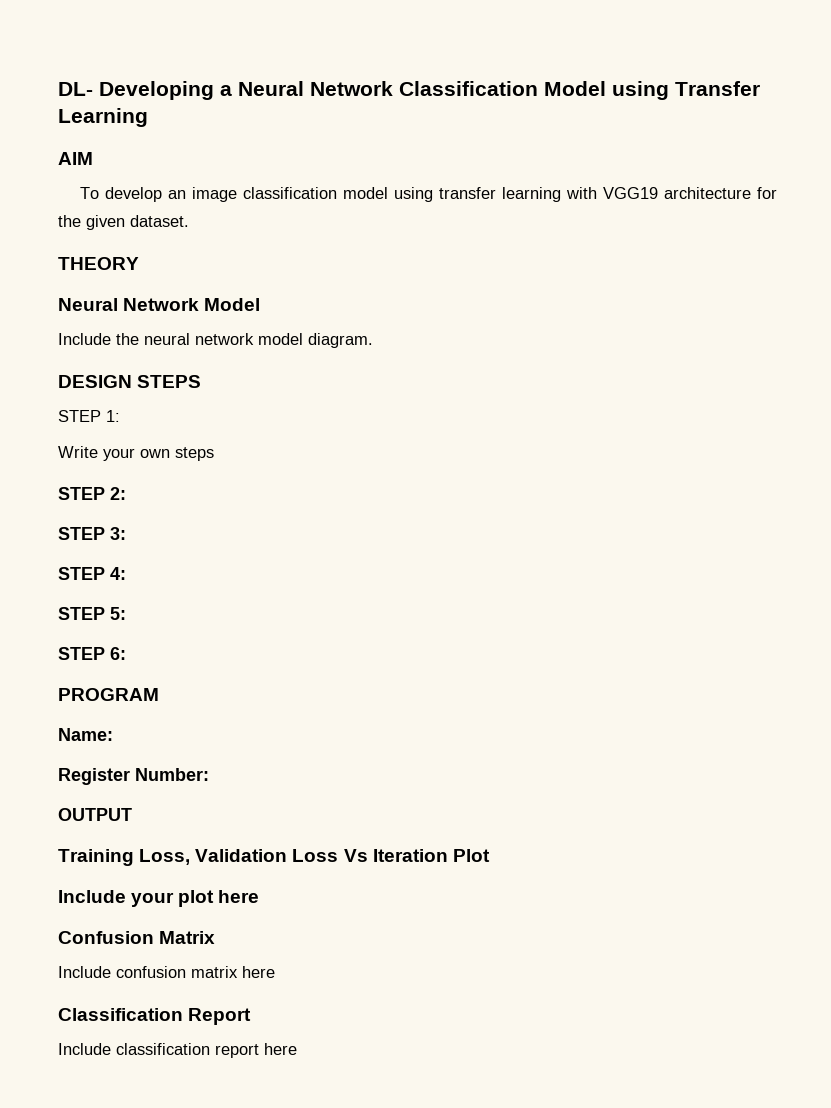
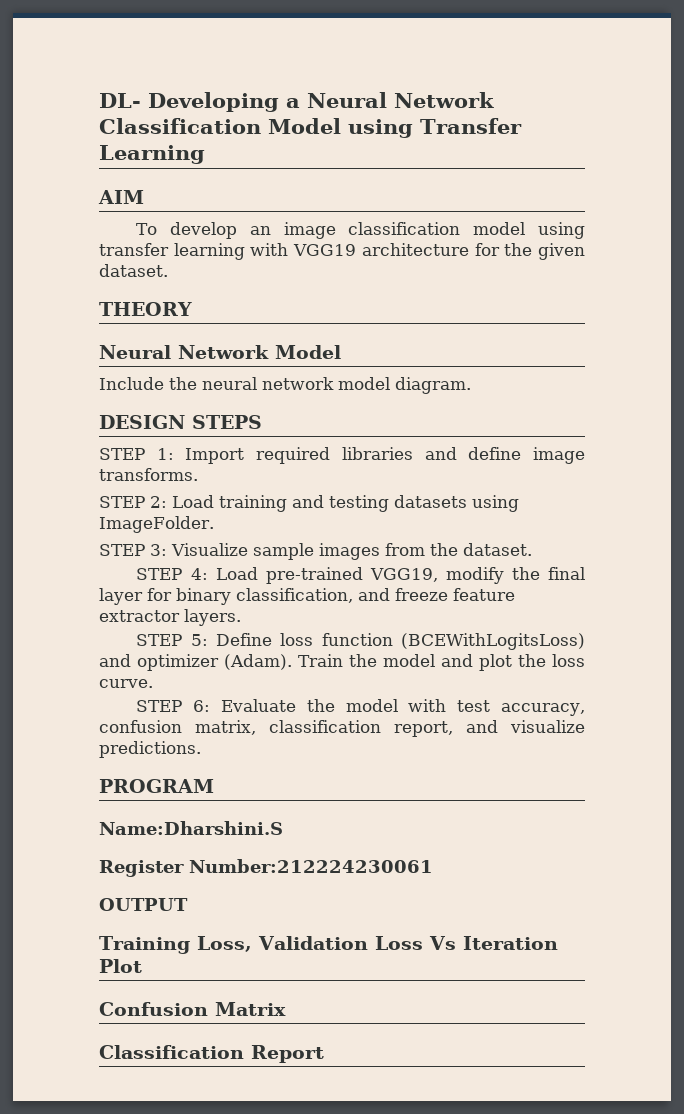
[58,446,214,461] [58,487,126,500] [58,527,126,540] [58,567,126,580] [58,607,126,620] [58,647,126,660] // Write your own steps // STEP 2: // STEP 3: // STEP 4: // STEP 5: // STEP 6: -> [185,447,585,464] [99,468,198,481] [99,495,519,512] [99,516,214,533] [99,543,532,560] [136,567,585,584] [99,588,515,605] [99,609,241,626] [136,633,585,650] [99,654,585,671] [99,679,153,688] [136,699,586,716] [99,720,585,737] [99,741,201,758] Import required libraries and define image transforms. // STEP 2: Load training and testing datasets using ImageFolder. // STEP 3: Visualize sample images from the dataset. // STEP 4: Load pre-trained VGG19, modify the final layer for binary classification, and freeze feature extractor layers. // STEP 5: Define loss function (BCEWithLogitsLoss) and optimizer (Adam). Train the model and plot the loss curve. // STEP 6: Evaluate the model with test accuracy, confusion matrix, classification report, and visualize predictions.
[58,728,113,741] Name: -> [99,821,283,835] Name:Dharshini.S
[135,768,209,781] Number: -> [189,859,433,873] Number:212224230061
[58,890,260,907] [58,931,216,944] [58,966,275,978] [58,1008,252,1025] [58,1043,297,1058] Include your plot here // Confusion Matrix // Include confusion matrix here // Classification Report // Include classification report here -> [99,1002,286,1016] [99,1045,324,1063] Confusion Matrix // Classification Report

